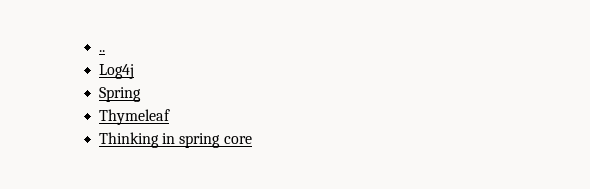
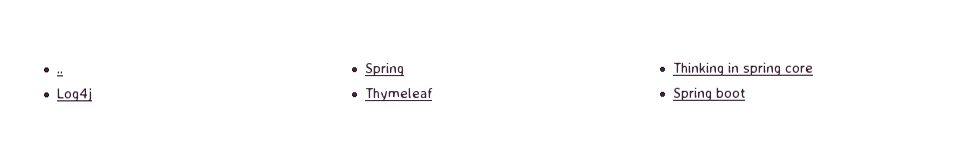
(252, 140) none -> [672,87,746,101] // Spring boot

